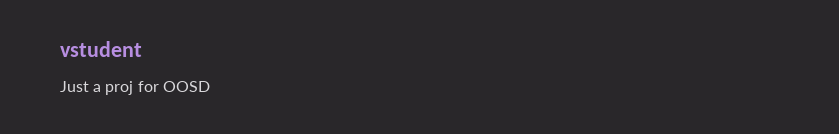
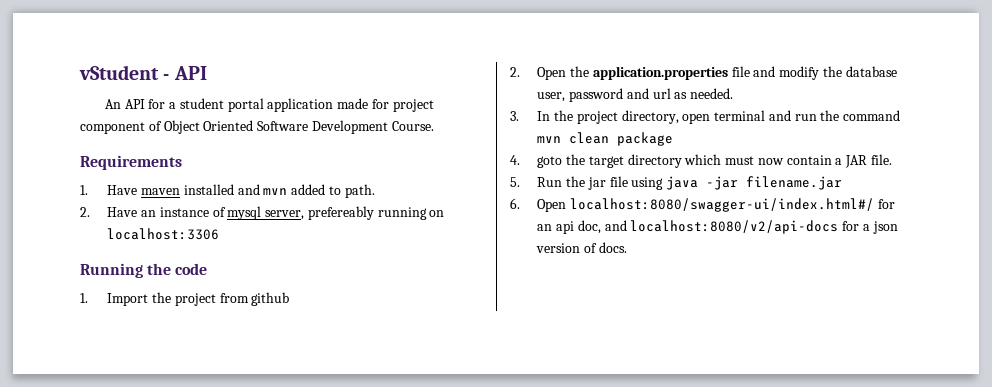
[60,41,142,57] [60,81,210,95] vstudent // Just a proj for OOSD -> [79,65,207,80] [104,98,434,112] [80,120,434,134] [80,155,182,170] [80,184,375,198] [80,206,445,220] [107,228,220,240] [80,263,208,278] [80,292,290,306] [510,66,897,80] [537,88,734,102] [510,110,901,124] [537,132,674,146] [510,154,892,168] [510,176,843,190] [510,198,895,212] [537,220,898,234] [536,242,627,253] vStudent - API // An API for a student portal application made for project component of Object Oriented Software Development Course. // Requirements // 1. Have maven installed and mvn added to path. // 2. Have an instance of mysql server, prefereably running on localhost:3306 // Running the code // 1. Import the project from github // 2. Open the application.properties file and modify the database user, password and url as needed. // 3. In the project directory, open terminal and run the command mvn clean package // 4. goto the target directory which must now contain a JAR file. // 5. Run the jar file using java -jar filename.jar // 6. Open localhost:8080/swagger-ui/index.html#/ for an api doc, and localhost:8080/v2/api-docs for a json version of docs.

